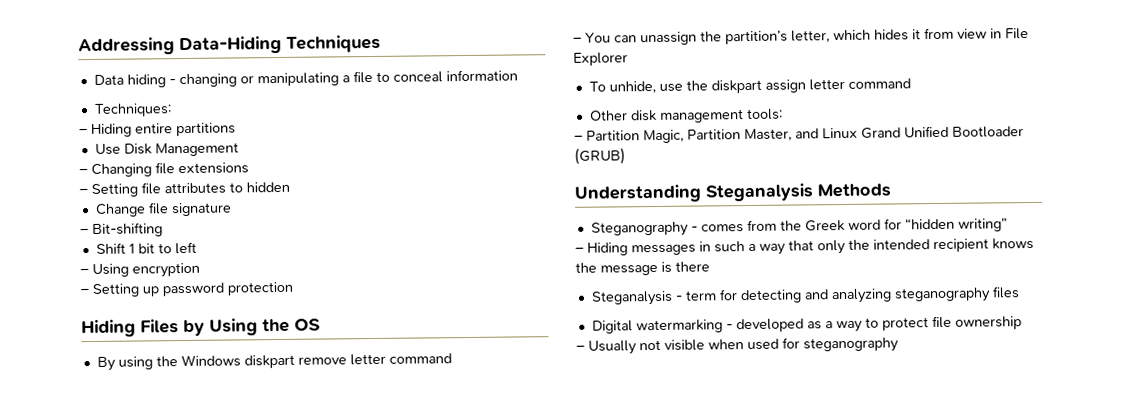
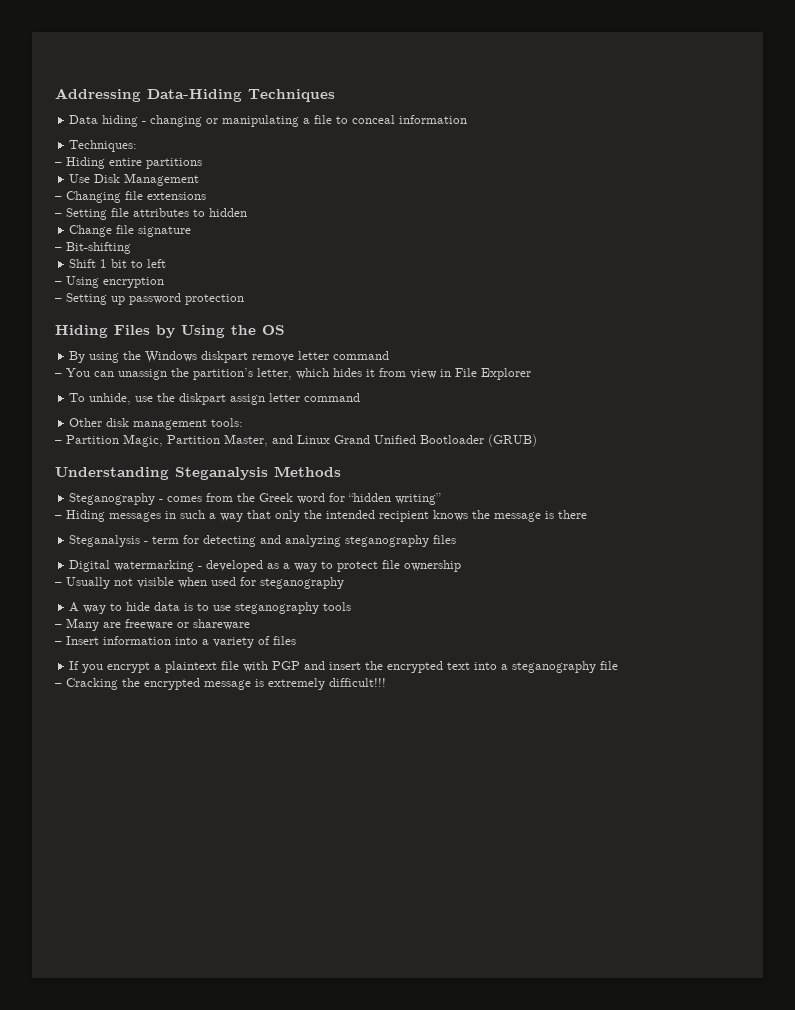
(899, 345) none -> [69,602,352,614] [55,618,250,631] [55,636,296,648] [69,661,619,673] [55,678,386,690] // A way to hide data is to use steganography tools // – Many are freeware or shareware // – Insert information into a variety of files // If you encrypt a plaintext file with PGP and insert the encrypted text into a steganography file // – Cracking the encrypted message is extremely difficult!!!

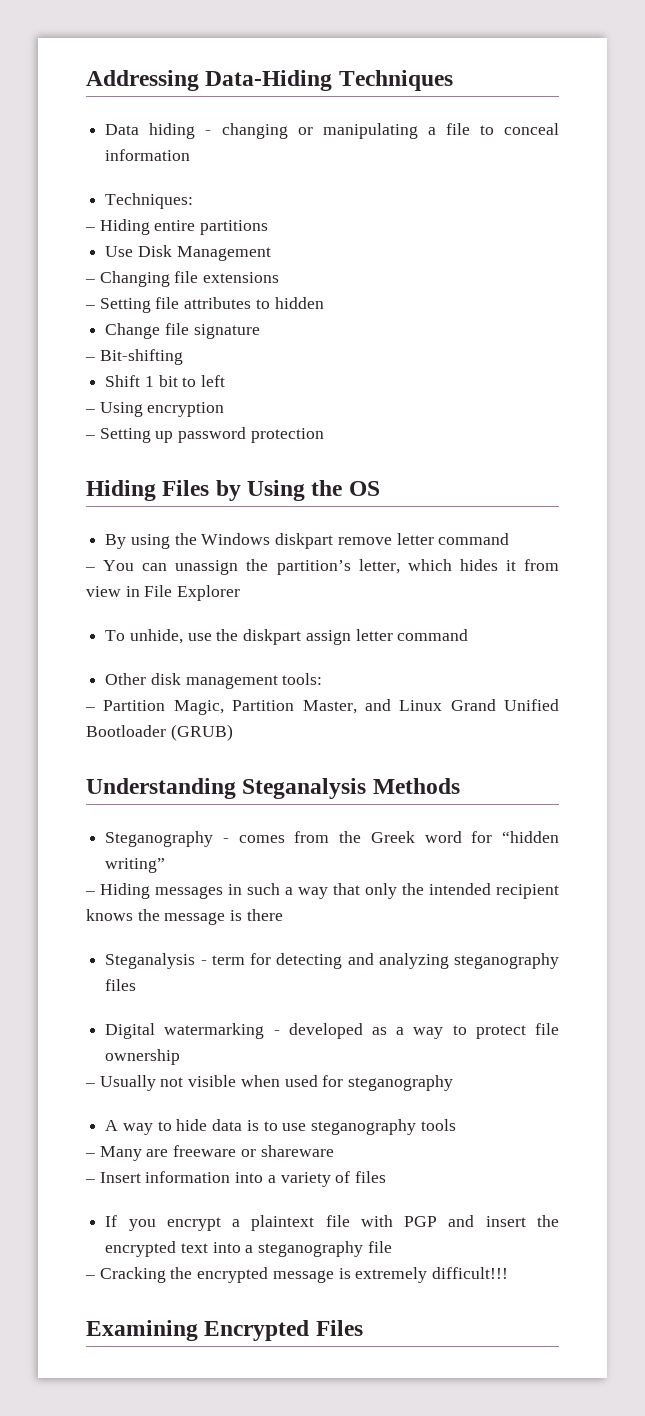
(386, 682) none -> [86,1320,363,1341] // Examining Encrypted Files

